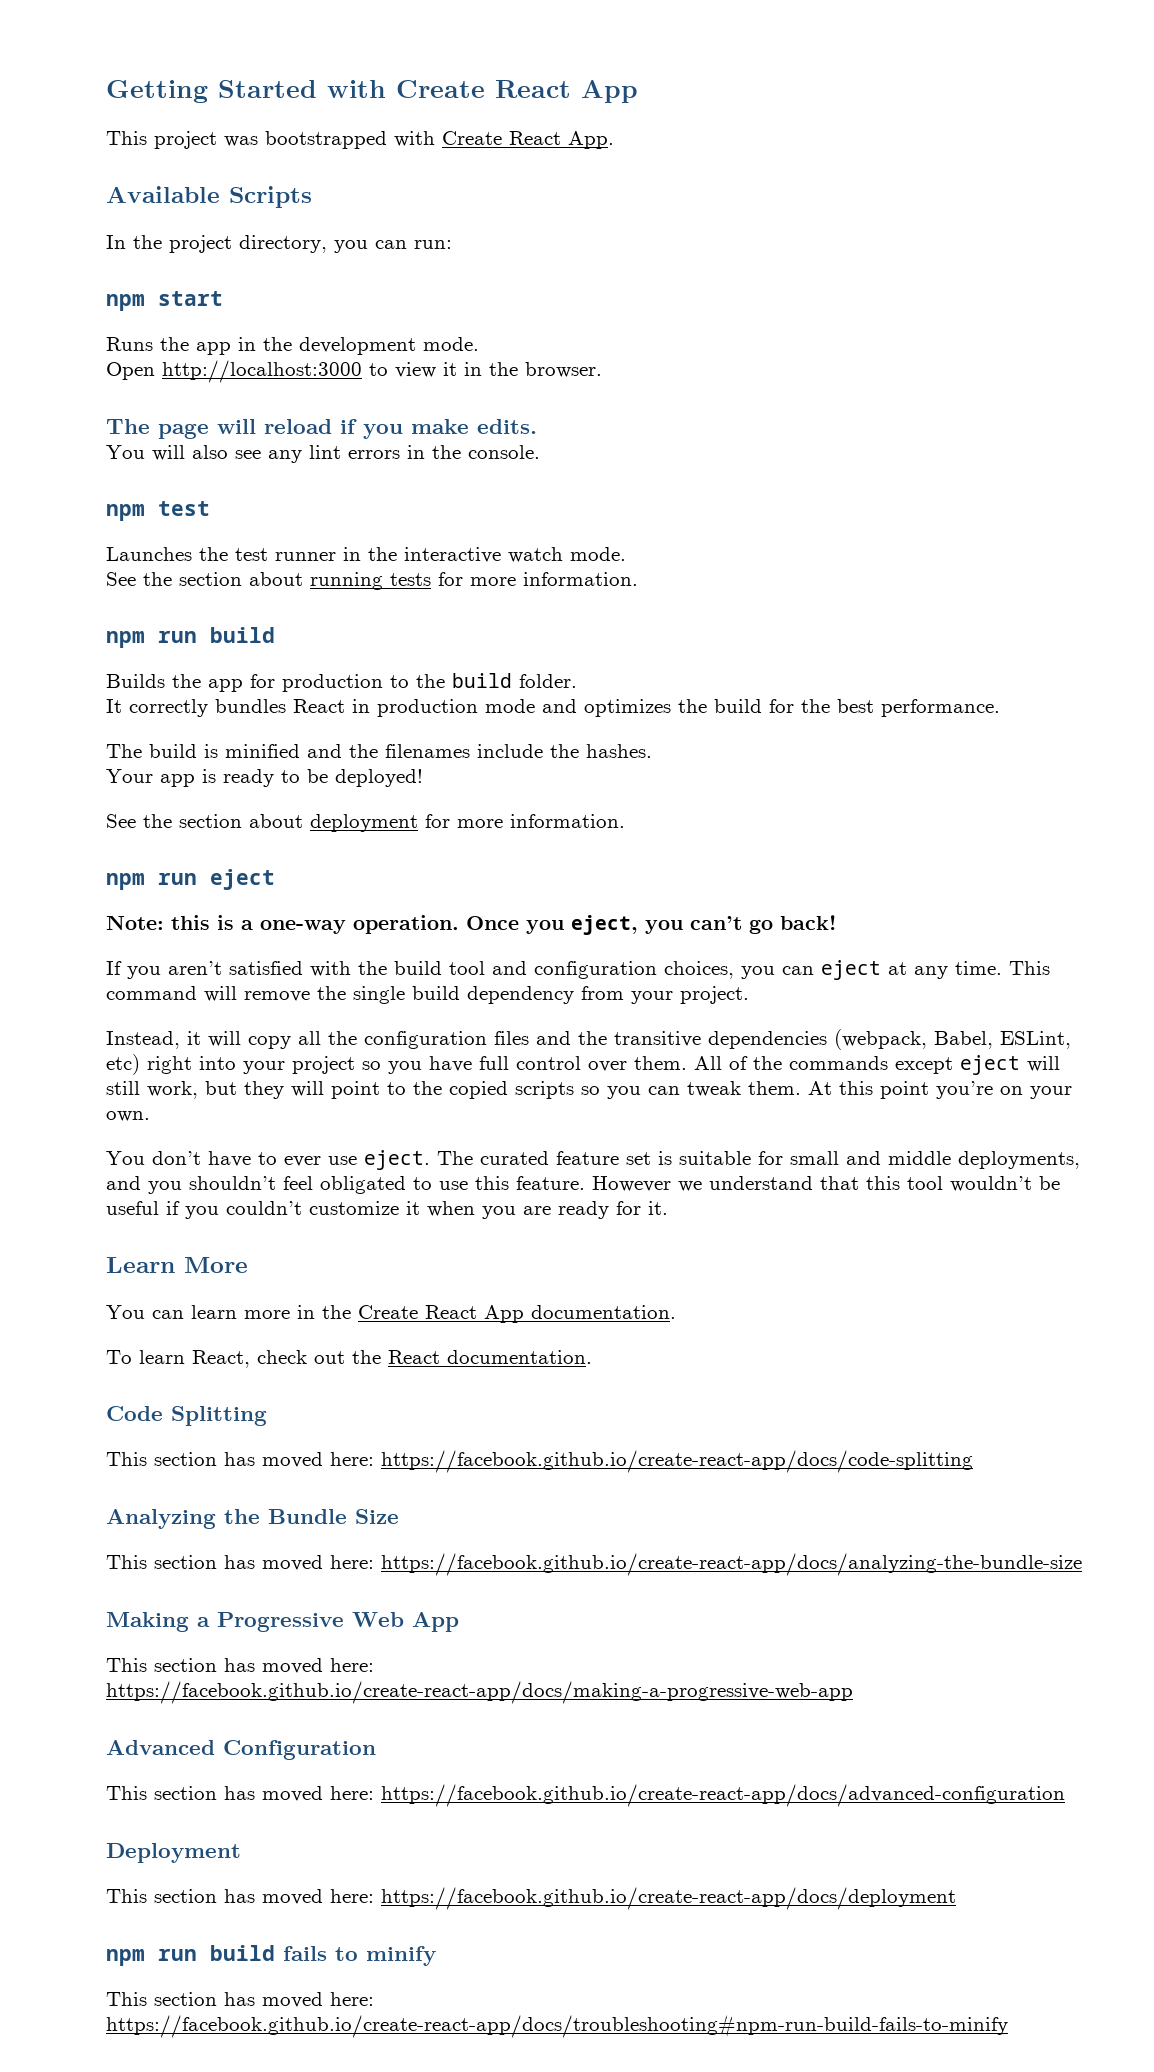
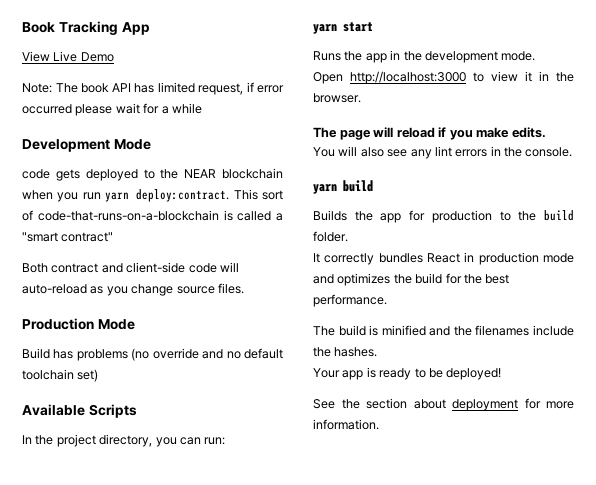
[106,80,638,103] [106,131,614,149] Getting Started with Create React App // This project was bootstrapped with Create React App. -> [22,21,150,35] [22,51,114,62] [22,82,284,95] [22,103,202,116] [22,139,151,152] [22,168,283,181] [22,189,283,202] [22,210,283,221] [22,232,114,242] [22,262,239,273] [22,283,244,296] [22,318,135,330] [22,348,283,361] [22,369,99,382] Book Tracking App // View Live Demo // Note: The book API has limited request, if error occurred please wait for a while // Development Mode // code gets deployed to the NEAR blockchain when you run yarn deploy:contract. This sort of code-that-runs-on-a-blockchain is called a "smart contract" // Both contract and client-side code will auto-reload as you change source files. // Production Mode // Build has problems (no override and no default toolchain set)
[106,294,145,311] npm -> [313,24,337,34] yarn
[106,501,210,521] [106,547,626,563] [106,572,638,590] [106,631,197,648] npm test // Launches the test runner in the interactive watch mode. // See the section about running tests for more information. // npm run -> [313,184,337,194] yarn
[106,869,275,890] [106,915,836,935] [106,960,1050,980] [106,986,749,1004] [106,1029,1071,1050] [106,1054,1060,1075] [106,1081,1072,1099] [106,1111,150,1122] [106,1150,1080,1170] [106,1176,1060,1194] [106,1201,668,1219] [106,1257,248,1273] [106,1305,676,1323] [106,1350,592,1368] [106,1406,267,1426] [106,1450,973,1473] [106,1509,399,1529] [106,1553,1082,1576] [106,1612,459,1632] [106,1658,374,1674] [106,1681,853,1704] [106,1740,376,1760] [106,1784,1065,1807] [106,1843,241,1863] [106,1887,956,1910] [106,1945,436,1966] [106,1992,374,2008] [106,2014,1008,2038] // npm run eject // Note: this is a one-way operation. Once you eject, you can’t go back! // If you aren’t satisfied with the build tool and configuration choices, you can eject at any time. This command will remove the single build dependency from your project. // Instead, it will copy all the configuration files and the transitive dependencies (webpack, Babel, ESLint, etc) right into your project so you have full control over them. All of the commands except eject will still work, but they will point to the copied scripts so you can tweak them. At this point you’re on your own. // You don’t have to ever use eject. The curated feature set is suitable for small and middle deployments, and you shouldn’t feel obligated to use this feature. However we understand that this tool wouldn’t be useful if you couldn’t customize it when you are ready for it. // Learn More // You can learn more in the Create React App documentation. // To learn React, check out the React documentation. // Code Splitting // This section has moved here: https://facebook.github.io/create-react-app/docs/code-splitting // Analyzing the Bundle Size // This section has moved here: https://facebook.github.io/create-react-app/docs/analyzing-the-bundle-size // Making a Progressive Web App // This section has moved here: https://facebook.github.io/create-react-app/docs/making-a-progressive-web-app // Advanced Configuration // This section has moved here: https://facebook.github.io/create-react-app/docs/advanced-configuration // Deployment // This section has moved here: https://facebook.github.io/create-react-app/docs/deployment // npm run build fails to minify // This section has moved here: https://facebook.github.io/create-react-app/docs/troubleshooting#npm-run-build-fails-to-minify -> (379, 424) none

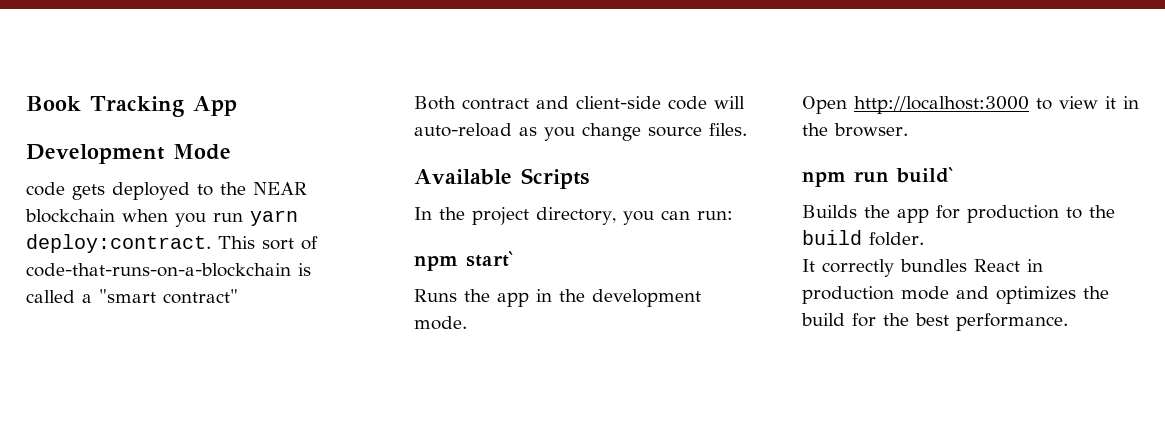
[22,51,114,62] [22,82,284,95] [22,103,202,116] // View Live Demo // Note: The book API has limited request, if error occurred please wait for a while -> (237, 106) none
[22,318,135,330] [22,348,283,361] [22,369,99,382] // Production Mode // Build has problems (no override and no default toolchain set) -> (747, 129) none
[313,22,373,34] yarn start -> [414,251,513,271] npm start`
[313,127,546,140] [313,146,573,159] [313,180,373,194] The page will reload if you make edits. // You will also see any lint errors in the console. // yarn build -> [802,167,953,187] npm run build`
[313,325,574,336] [313,347,378,357] [313,367,502,380] [313,398,574,411] [313,419,379,430] // The build is minified and the filenames include the hashes. // Your app is ready to be deployed! // See the section about deployment for more information. -> (1068, 322) none

